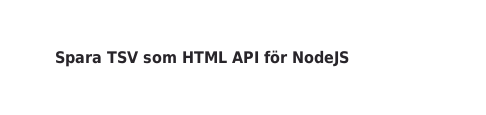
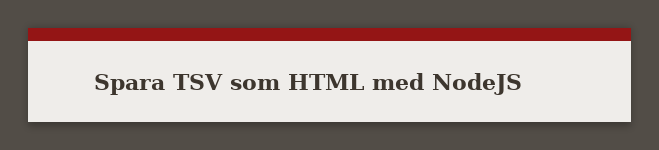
[232,50,288,64] API för -> [372,73,424,90] med

